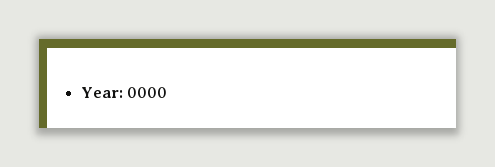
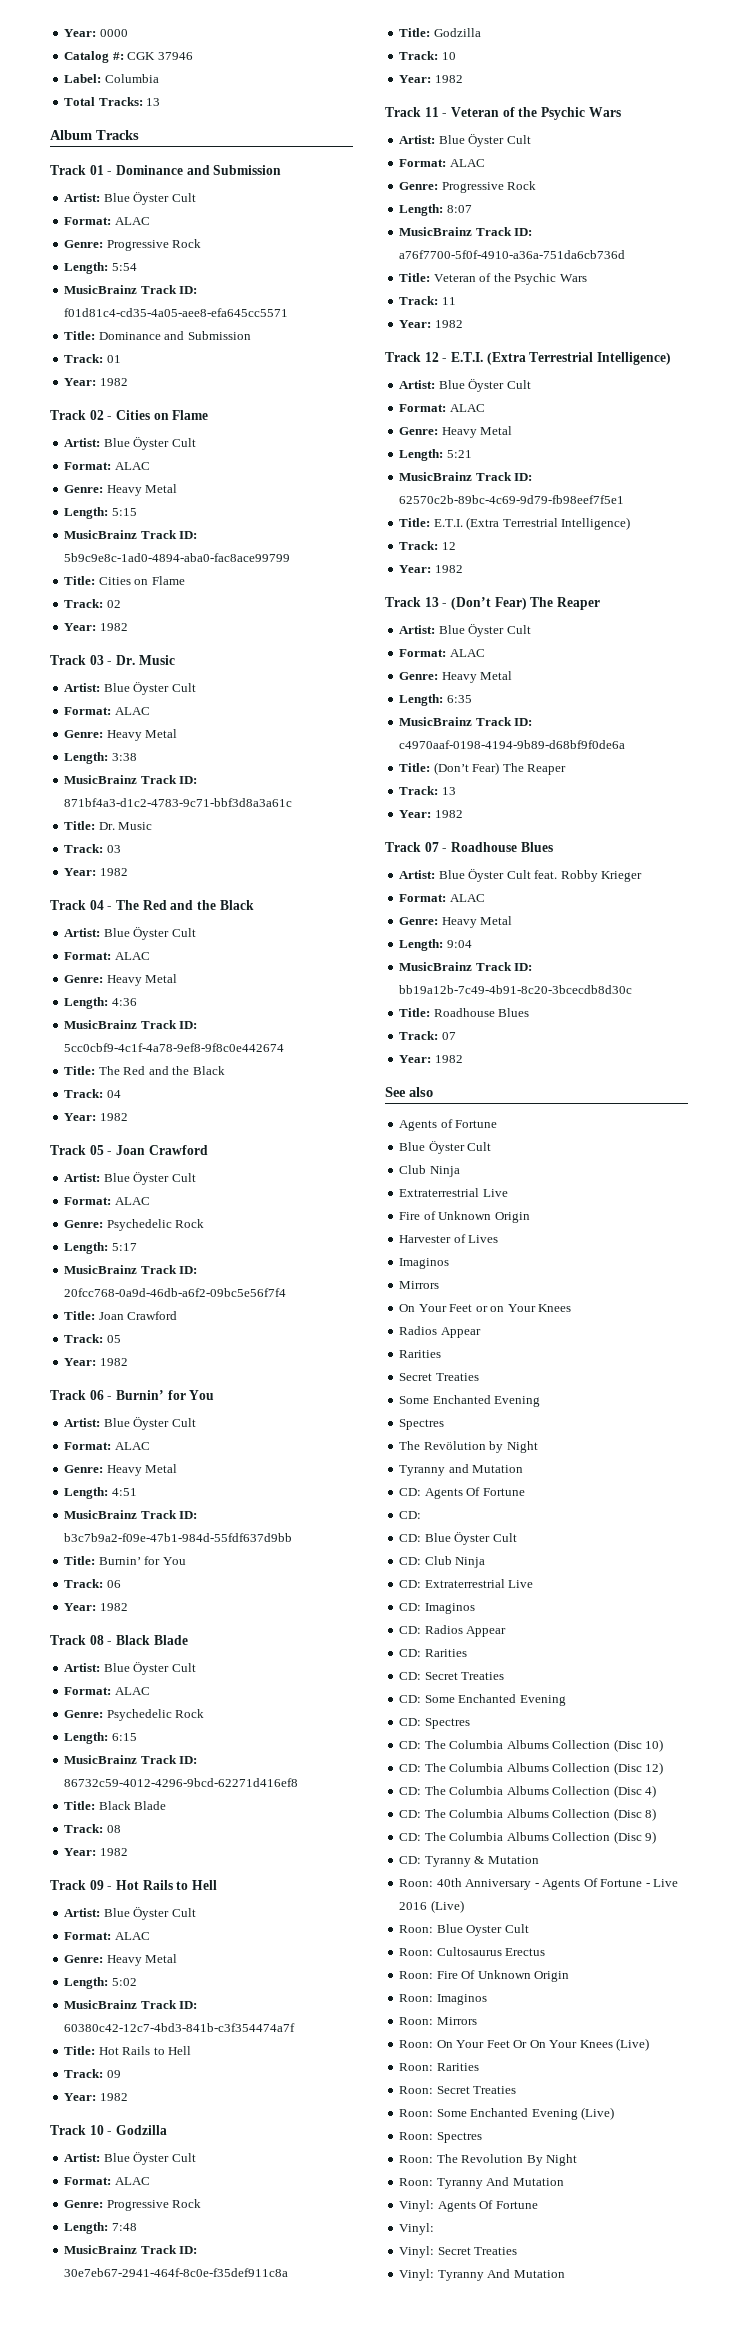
(167, 92) none -> [64,51,193,63] [64,74,159,83] [64,97,161,106] [50,130,139,140] [50,165,282,175] [64,192,196,205] [64,217,150,225] [64,239,202,251] [64,262,137,274] [64,285,198,294] [64,308,289,317] [64,331,251,340] [64,354,121,363] [64,378,128,386] [50,410,209,420] [64,437,196,450] [64,462,150,470] [64,484,178,496] [64,507,137,519] [64,530,198,539] [64,553,291,562] [64,576,185,585] [64,599,121,608] [64,623,128,631] [50,655,175,665] [64,682,196,695] [64,707,150,715] [64,729,178,741] [64,752,137,764] [64,775,198,784] [64,798,293,807] [64,821,153,830] [64,844,121,853] [64,868,128,876] [50,900,254,910] [64,927,196,940] [64,952,150,960] [64,974,178,986] [64,997,137,1009] [64,1020,198,1029] [64,1043,285,1052] [64,1066,225,1075] [64,1089,121,1098] [64,1113,128,1121] [50,1145,208,1155] [64,1172,196,1185] [64,1197,150,1205] [64,1219,205,1231] [64,1242,137,1254] [64,1265,198,1274] [64,1288,287,1297] [64,1311,178,1320] [64,1334,121,1343] [64,1358,128,1366] [50,1390,215,1400] [64,1417,196,1430] [64,1442,150,1450] [64,1464,178,1476] [64,1487,137,1499] [64,1510,198,1519] [64,1533,293,1542] [64,1556,186,1565] [64,1579,121,1588] [64,1603,128,1611] [50,1635,188,1645] [64,1662,196,1675] [64,1687,150,1695] [64,1709,205,1721] [64,1732,137,1744] [64,1755,198,1764] [64,1778,299,1787] [64,1801,167,1810] [64,1824,121,1833] [64,1848,128,1856] [50,1880,217,1890] [64,1907,196,1920] [64,1932,150,1940] [64,1954,178,1966] [64,1977,137,1989] [64,2000,198,2009] [64,2023,296,2032] [64,2046,192,2055] [64,2069,121,2078] [64,2093,128,2101] [50,2125,167,2135] [64,2152,196,2165] [64,2177,150,2185] [64,2199,202,2211] [64,2222,137,2234] [64,2245,198,2254] [64,2268,289,2277] [399,28,481,37] [399,51,456,60] [399,75,463,83] [385,107,621,120] [399,134,531,147] [399,159,485,167] [399,181,537,193] [399,204,472,216] [399,227,533,236] [399,250,626,259] [399,273,587,285] [399,296,456,305] [399,320,463,328] [385,352,671,365] [399,379,531,392] [399,404,485,412] [399,426,513,438] [399,449,472,461] [399,472,533,481] [399,495,625,504] [399,517,631,530] [399,541,456,550] [399,565,463,573] [385,597,600,610] [399,624,531,637] [399,649,485,657] [399,671,513,683] [399,694,472,706] [399,717,533,726] [399,740,626,749] [399,762,567,775] [399,786,456,795] [399,810,463,818] [385,842,553,852] [399,869,643,882] [399,894,485,902] [399,916,513,928] [399,939,472,951] [399,962,533,971] [399,985,633,994] [399,1008,530,1017] [399,1031,456,1040] [399,1055,463,1063] [385,1087,433,1097] [399,1119,498,1131] [399,1141,492,1154] [399,1165,460,1177] [399,1188,508,1197] [399,1211,530,1223] [399,1234,499,1243] [399,1258,450,1269] [399,1281,440,1289] [399,1304,572,1312] [399,1326,481,1338] [399,1350,442,1358] [399,1373,479,1381] [399,1395,541,1407] [399,1419,445,1430] [399,1441,538,1453] [399,1464,524,1476] [399,1487,525,1499] [399,1511,422,1519] [399,1532,517,1545] [399,1556,486,1568] [399,1579,534,1588] [399,1603,475,1614] [399,1625,507,1637] [399,1649,467,1657] [399,1672,505,1680] [399,1694,566,1706] [399,1718,470,1729] [399,1739,664,1752] [399,1762,664,1775] [399,1785,657,1798] [399,1808,657,1821] [399,1831,657,1844] [399,1856,539,1867] [399,1878,679,1890] [399,1900,464,1913] [399,1924,529,1936] [399,1947,546,1956] [399,1970,570,1982] [399,1994,487,2005] [399,2017,477,2025] [399,2038,650,2051] [399,2063,479,2071] [399,2086,517,2094] [399,2107,615,2120] [399,2132,482,2143] [399,2154,578,2166] [399,2177,564,2189] [399,2200,538,2212] [399,2223,435,2235] [399,2246,518,2258] [399,2269,565,2281] // Catalog #: CGK 37946 // Label: Columbia // Total Tracks: 13 // Album Tracks // Track 01 - Dominance and Submission // Artist: Blue Öyster Cult // Format: ALAC // Genre: Progressive Rock // Length: 5:54 // MusicBrainz Track ID: f01d81c4-cd35-4a05-aee8-efa645cc5571 // Title: Dominance and Submission // Track: 01 // Year: 1982 // Track 02 - Cities on Flame // Artist: Blue Öyster Cult // Format: ALAC // Genre: Heavy Metal // Length: 5:15 // MusicBrainz Track ID: 5b9c9e8c-1ad0-4894-aba0-fac8ace99799 // Title: Cities on Flame // Track: 02 // Year: 1982 // Track 03 - Dr. Music // Artist: Blue Öyster Cult // Format: ALAC // Genre: Heavy Metal // Length: 3:38 // MusicBrainz Track ID: 871bf4a3-d1c2-4783-9c71-bbf3d8a3a61c // Title: Dr. Music // Track: 03 // Year: 1982 // Track 04 - The Red and the Black // Artist: Blue Öyster Cult // Format: ALAC // Genre: Heavy Metal // Length: 4:36 // MusicBrainz Track ID: 5cc0cbf9-4c1f-4a78-9ef8-9f8c0e442674 // Title: The Red and the Black // Track: 04 // Year: 1982 // Track 05 - Joan Crawford // Artist: Blue Öyster Cult // Format: ALAC // Genre: Psychedelic Rock // Length: 5:17 // MusicBrainz Track ID: 20fcc768-0a9d-46db-a6f2-09bc5e56f7f4 // Title: Joan Crawford // Track: 05 // Year: 1982 // Track 06 - Burnin’ for You // Artist: Blue Öyster Cult // Format: ALAC // Genre: Heavy Metal // Length: 4:51 // MusicBrainz Track ID: b3c7b9a2-f09e-47b1-984d-55fdf637d9bb // Title: Burnin’ for You // Track: 06 // Year: 1982 // Track 08 - Black Blade // Artist: Blue Öyster Cult // Format: ALAC // Genre: Psychedelic Rock // Length: 6:15 // MusicBrainz Track ID: 86732c59-4012-4296-9bcd-62271d416ef8 // Title: Black Blade // Track: 08 // Year: 1982 // Track 09 - Hot Rails to Hell // Artist: Blue Öyster Cult // Format: ALAC // Genre: Heavy Metal // Length: 5:02 // MusicBrainz Track ID: 60380c42-12c7-4bd3-841b-c3f354474a7f // Title: Hot Rails to Hell // Track: 09 // Year: 1982 // Track 10 - Godzilla // Artist: Blue Öyster Cult // Format: ALAC // Genre: Progressive Rock // Length: 7:48 // MusicBrainz Track ID: 30e7eb67-2941-464f-8c0e-f35def911c8a // Title: Godzilla // Track: 10 // Year: 1982 // Track 11 - Veteran of the Psychic Wars // Artist: Blue Öyster Cult // Format: ALAC // Genre: Progressive Rock // Length: 8:07 // MusicBrainz Track ID: a76f7700-5f0f-4910-a36a-751da6cb736d // Title: Veteran of the Psychic Wars // Track: 11 // Year: 1982 // Track 12 - E.T.I. (Extra Terrestrial Intelligence) // Artist: Blue Öyster Cult // Format: ALAC // Genre: Heavy Metal // Length: 5:21 // MusicBrainz Track ID: 62570c2b-89bc-4c69-9d79-fb98eef7f5e1 // Title: E.T.I. (Extra Terrestrial Intelligence) // Track: 12 // Year: 1982 // Track 13 - (Don’t Fear) The Reaper // Artist: Blue Öyster Cult // Format: ALAC // Genre: Heavy Metal // Length: 6:35 // MusicBrainz Track ID: c4970aaf-0198-4194-9b89-d68bf9f0de6a // Title: (Don’t Fear) The Reaper // Track: 13 // Year: 1982 // Track 07 - Roadhouse Blues // Artist: Blue Öyster Cult feat. Robby Krieger // Format: ALAC // Genre: Heavy Metal // Length: 9:04 // MusicBrainz Track ID: bb19a12b-7c49-4b91-8c20-3bcecdb8d30c // Title: Roadhouse Blues // Track: 07 // Year: 1982 // See also // Agents of Fortune // Blue Öyster Cult // Club Ninja // Extraterrestrial Live // Fire of Unknown Origin // Harvester of Lives // Imaginos // Mirrors // On Your Feet or on Your Knees // Radios Appear // Rarities // Secret Treaties // Some Enchanted Evening // Spectres // The Revölution by Night // Tyranny and Mutation // CD: Agents Of Fortune // CD: // CD: Blue Öyster Cult // CD: Club Ninja // CD: Extraterrestrial Live // CD: Imaginos // CD: Radios Appear // CD: Rarities // CD: Secret Treaties // CD: Some Enchanted Evening // CD: Spectres // CD: The Columbia Albums Collection (Disc 10) // CD: The Columbia Albums Collection (Disc 12) // CD: The Columbia Albums Collection (Disc 4) // CD: The Columbia Albums Collection (Disc 8) // CD: The Columbia Albums Collection (Disc 9) // CD: Tyranny & Mutation // Roon: 40th Anniversary - Agents Of Fortune - Live 2016 (Live) // Roon: Blue Oyster Cult // Roon: Cultosaurus Erectus // Roon: Fire Of Unknown Origin // Roon: Imaginos // Roon: Mirrors // Roon: On Your Feet Or On Your Knees (Live) // Roon: Rarities // Roon: Secret Treaties // Roon: Some Enchanted Evening (Live) // Roon: Spectres // Roon: The Revolution By Night // Roon: Tyranny And Mutation // Vinyl: Agents Of Fortune // Vinyl: // Vinyl: Secret Treaties // Vinyl: Tyranny And Mutation

